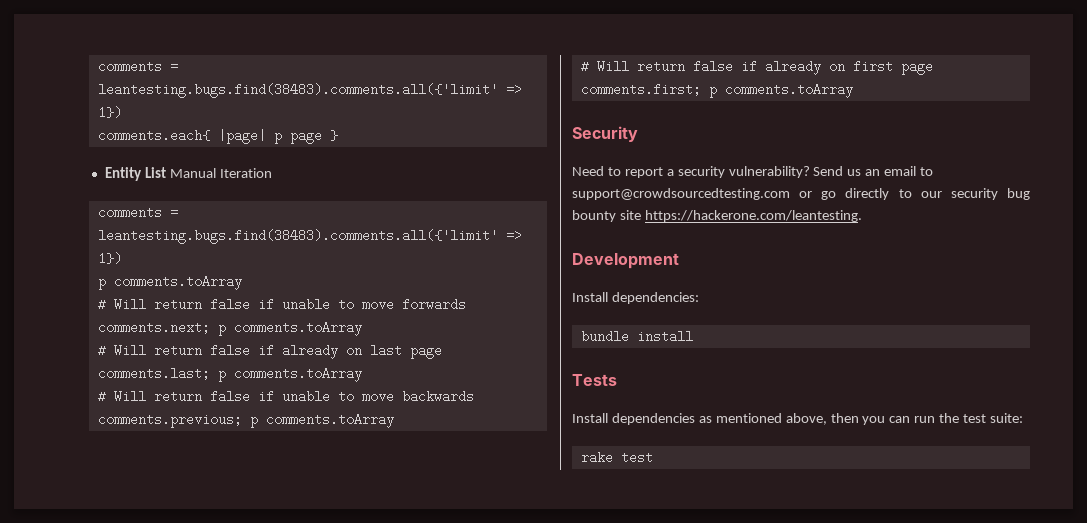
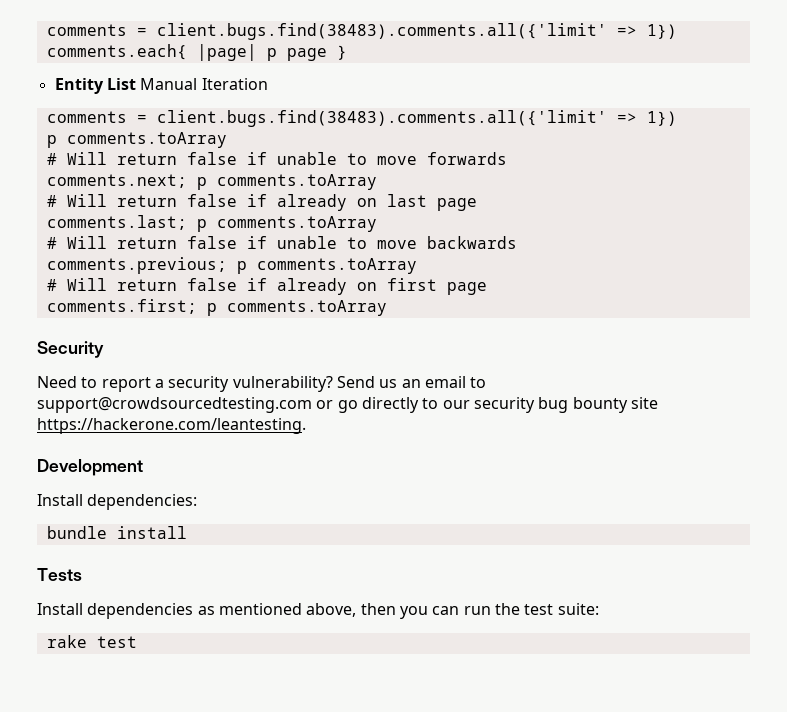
[97,60,178,73] [97,83,498,98] comments = leantesting.bugs.find(38483).comments.all({'limit' -> [46,23,607,40] comments = client.bugs.find(38483).comments.all({'limit'
[97,229,498,244] leantesting.bugs.find(38483).comments.all({'limit' -> [156,110,607,127] client.bugs.find(38483).comments.all({'limit'

